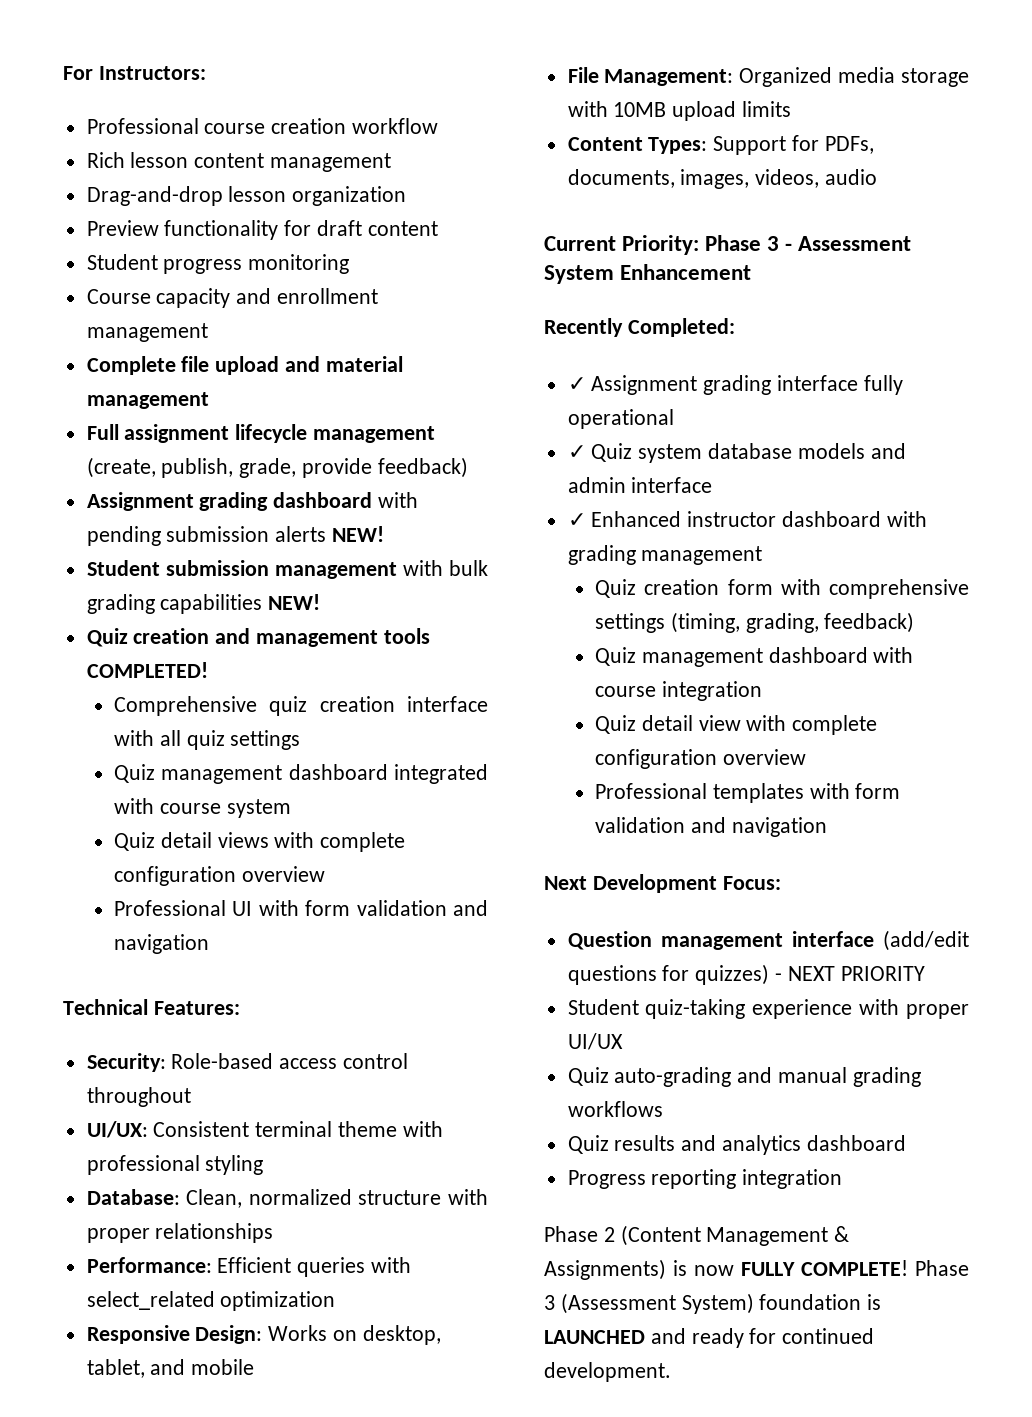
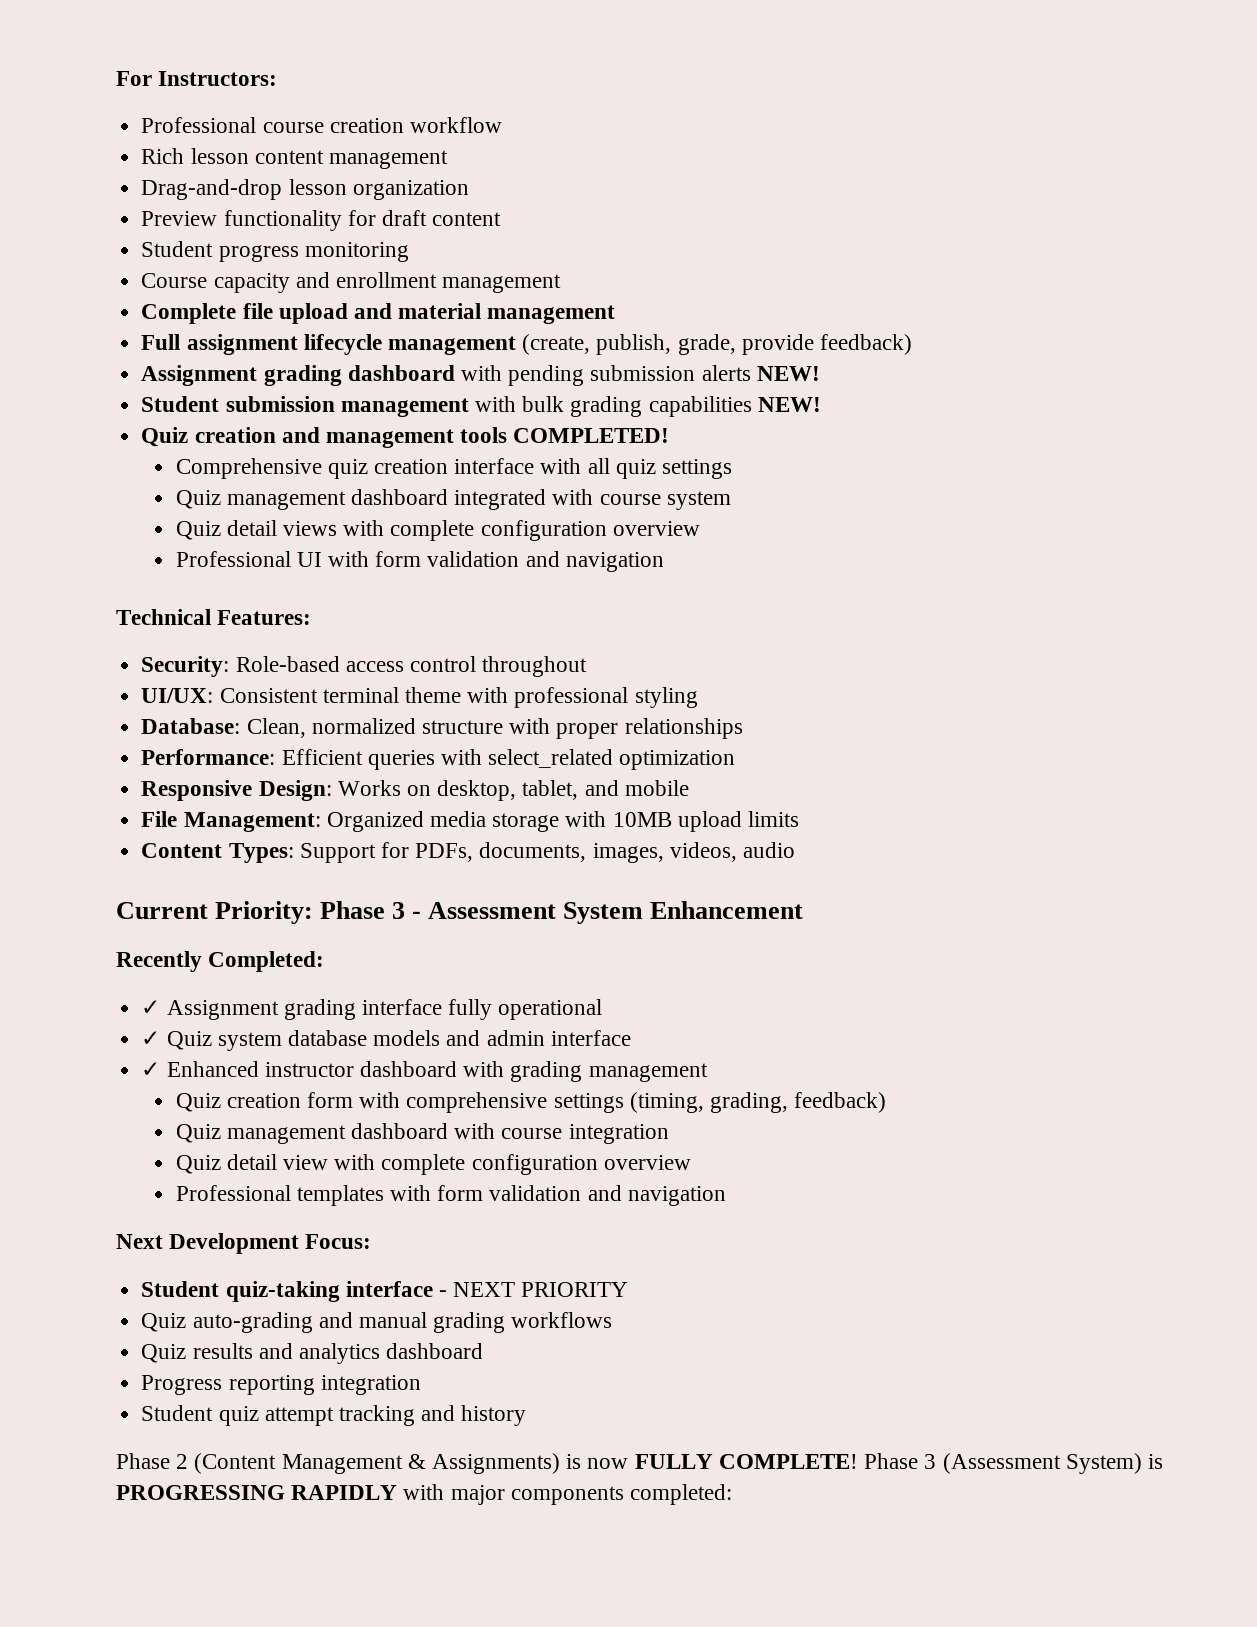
[567,930,969,951] [567,964,925,985] [567,999,969,1019] [567,1033,623,1050] Question management interface (add/edit questions for quizzes) - NEXT PRIORITY // Student quiz-taking experience with proper UI/UX -> [141,1281,629,1302] Student quiz-taking interface - NEXT PRIORITY
(843, 1179) none -> [141,1405,527,1426] // Student quiz attempt tracking and history
[759,1294,882,1310] [544,1328,875,1348] [544,1362,671,1382] foundation is LAUNCHED and ready for continued development. -> [1147,1454,1163,1469] [116,1484,733,1505] is PROGRESSING RAPIDLY with major components completed:

